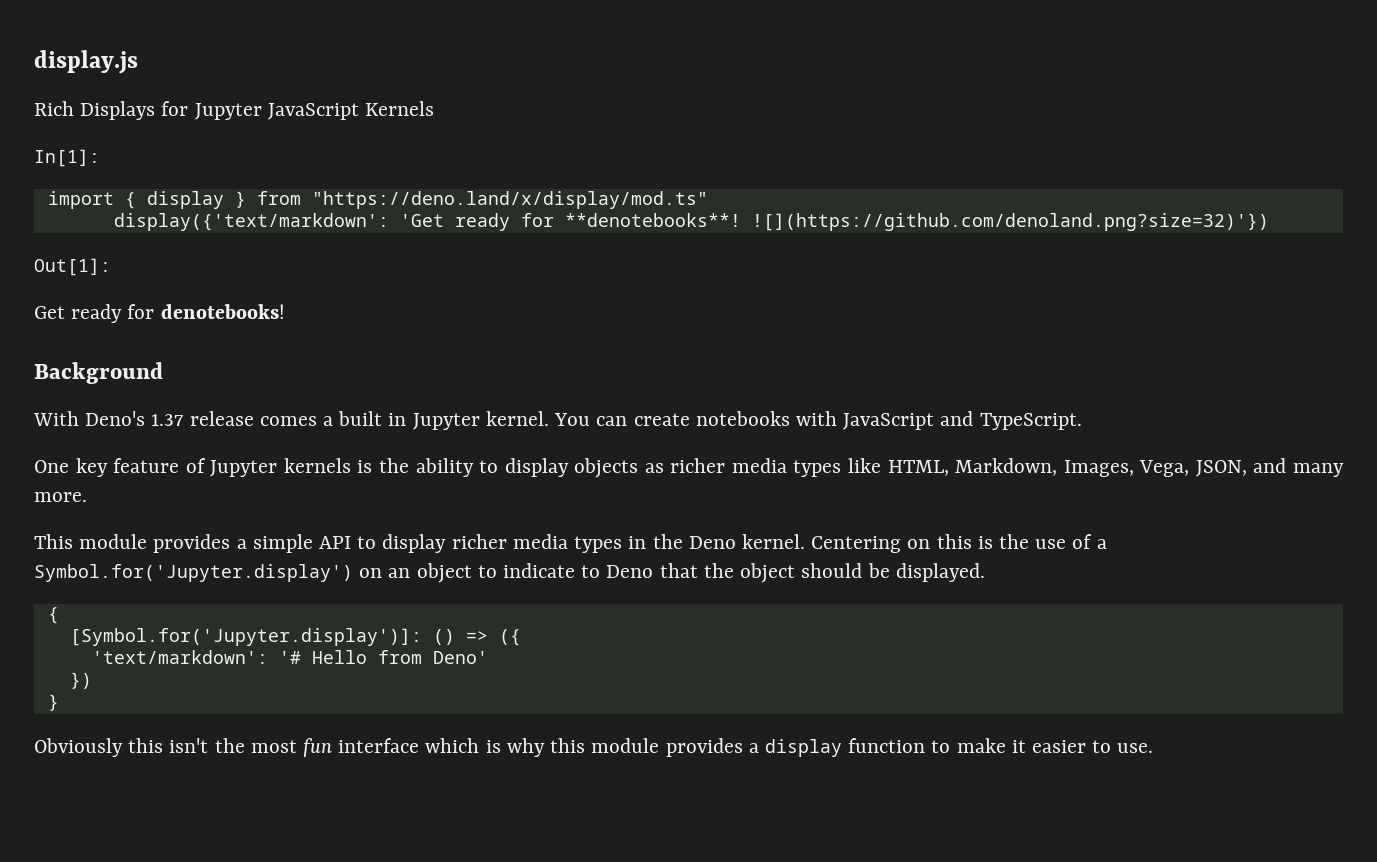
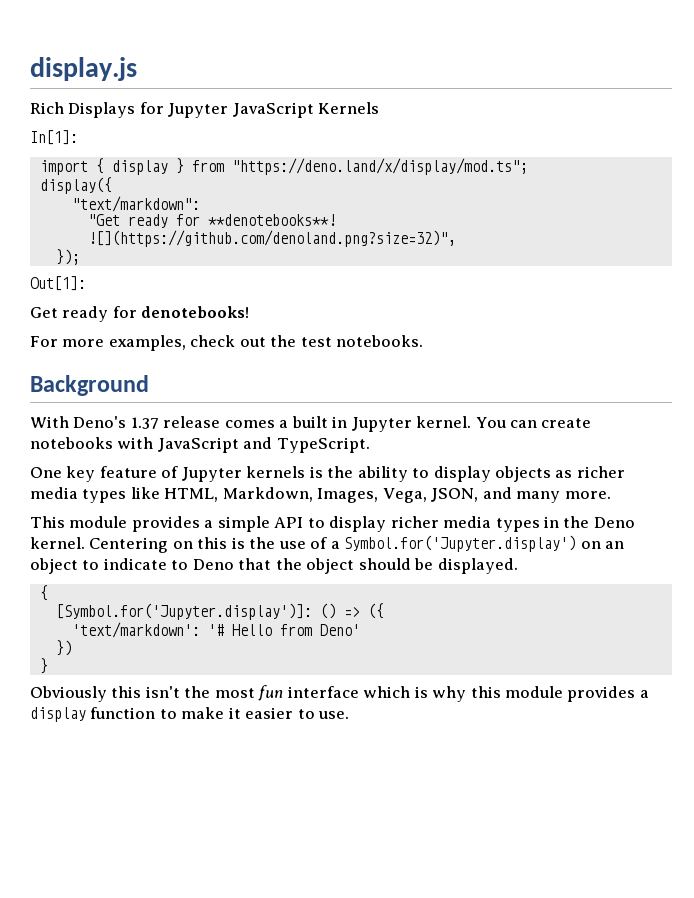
[311,191,708,209] [113,213,444,231] "https://deno.land/x/display/mod.ts" // display({'text/markdown': 'Get -> [231,158,528,175] [39,177,112,194] [71,196,200,212] [87,214,120,226] "https://deno.land/x/display/mod.ts"; // display({ // "text/markdown": // "Get
[751,213,1269,231] ![](https://github.com/denoland.png?size=32)'}) -> [87,230,456,247] [55,249,80,265] ![](https://github.com/denoland.png?size=32)", // });
(285, 311) none -> [30,335,424,351] // For more examples, check out the test notebooks.

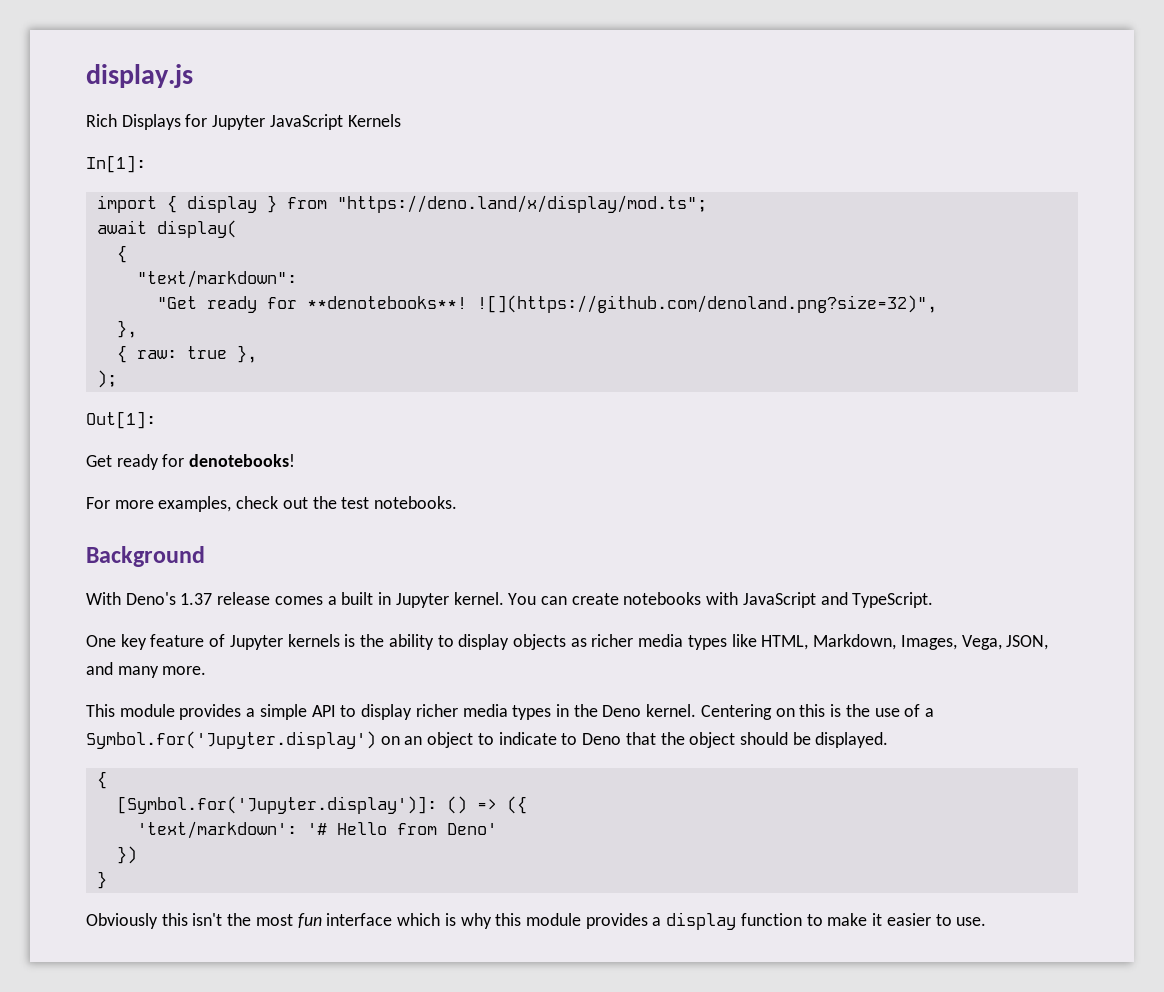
[39,177,112,194] display({ -> [96,220,237,238] [116,245,127,263] await display( // {
[55,249,80,265] }); -> [116,320,137,338] [116,345,257,363] [96,370,117,388] }, // { raw: true }, // );

